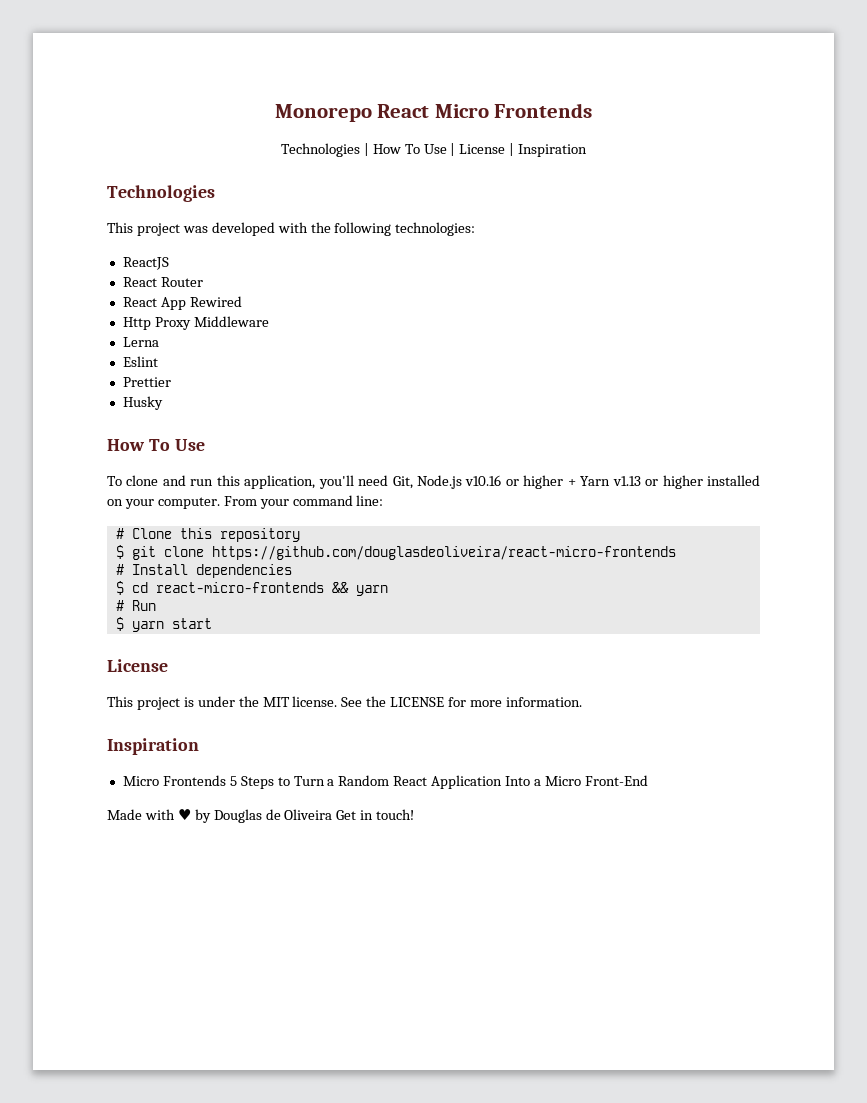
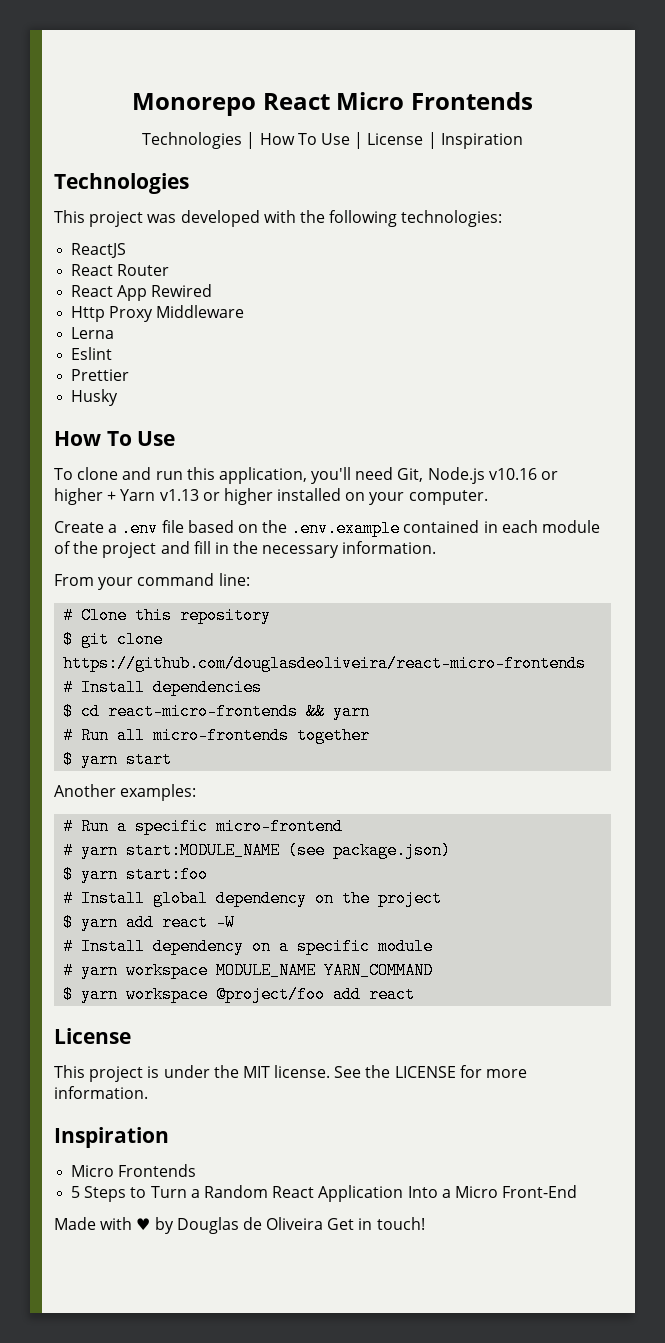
(220, 503) none -> [54,520,601,537] [54,541,437,558] // Create a .env file based on the .env.example contained in each module of the project and fill in the necessary information. //
(156, 605) none -> [117,727,371,744] all micro-frontends together
(212, 623) none -> [54,784,197,801] [63,818,344,835] [63,842,452,859] [63,866,209,883] [63,890,443,907] [63,914,236,931] [63,938,434,955] [63,962,434,979] [63,986,416,1003] // Another examples: // # Run a specific micro-frontend // # yarn start:MODULE_NAME (see package.json) // $ yarn start:foo // # Install global dependency on the project // $ yarn add react -W // # Install dependency on a specific module // # yarn workspace MODULE_NAME YARN_COMMAND // $ yarn workspace @project/foo add react
(226, 780) none -> (197, 1170) //

